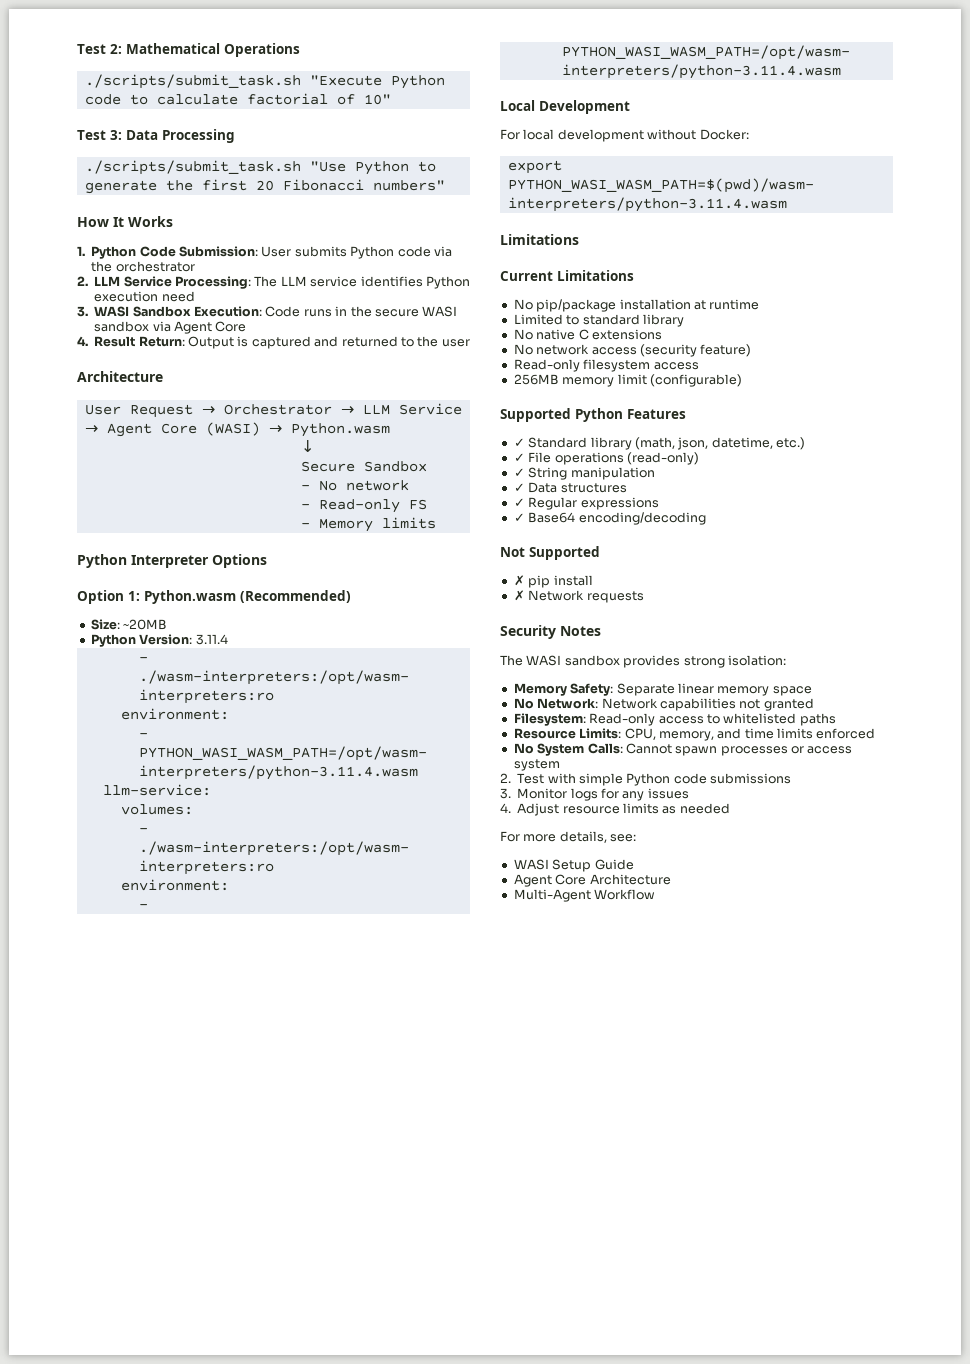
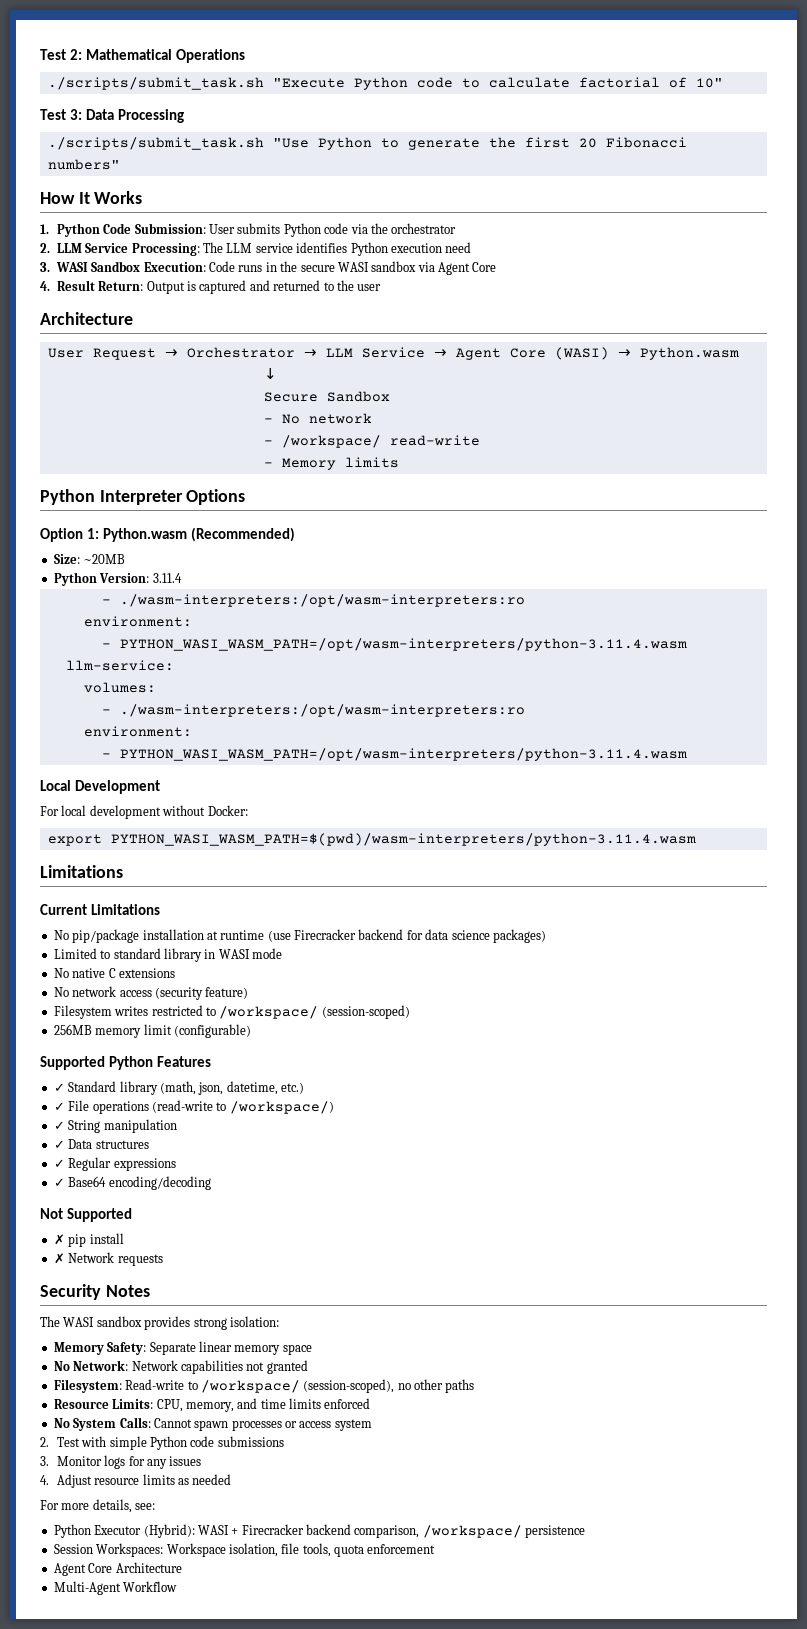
[318,499,427,513] Read-only FS -> [281,435,480,448] /workspace/ read-write
(760, 304) none -> [267,929,546,943] (use Firecracker backend for data science packages)
(684, 320) none -> [204,948,282,959] in WASI mode
[513,359,699,372] Read-only filesystem access -> [53,1005,410,1019] Filesystem writes restricted to /workspace/ (session-scoped)
[626,452,699,465] (read-only) -> [151,1100,334,1114] (read-write to /workspace/)
[589,713,797,726] Read-only access to whitelisted -> [125,1379,443,1393] Read-write to /workspace/ (session-scoped), no other
[513,859,634,872] WASI Setup Guide -> [53,1524,586,1538] [53,1543,436,1557] Python Executor (Hybrid): WASI + Firecracker backend comparison, /workspace/ persistence // Session Workspaces: Workspace isolation, file tools, quota enforcement

